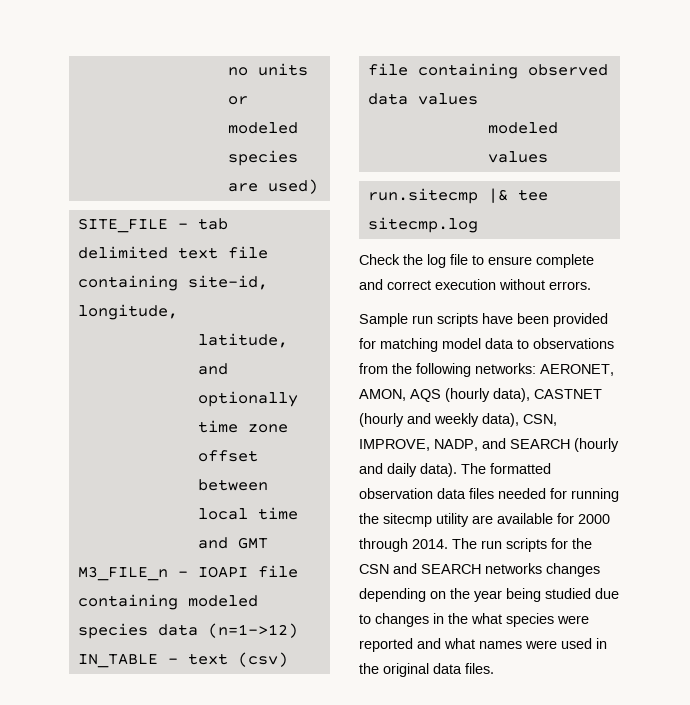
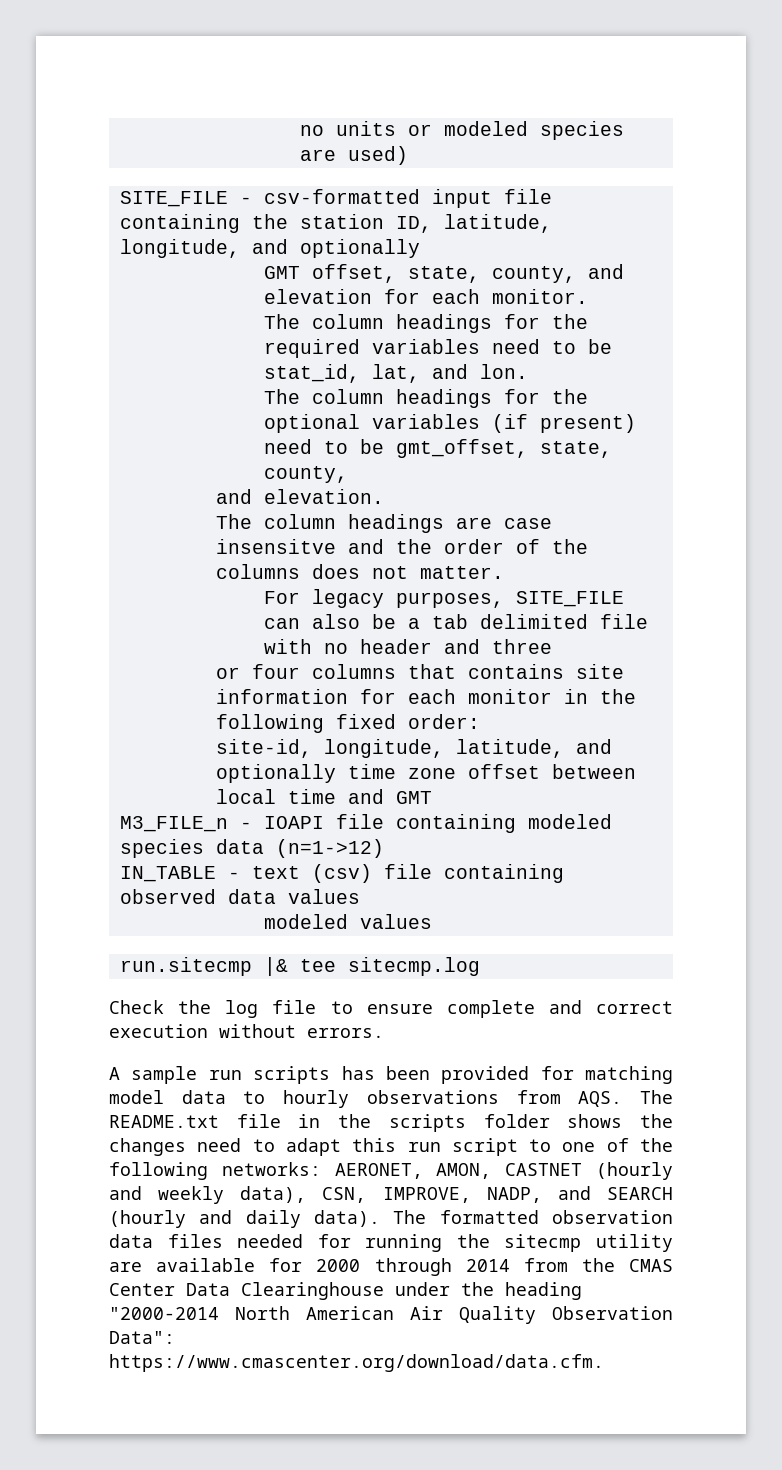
[197,218,228,230] [77,246,268,259] [77,275,178,291] tab delimited text file containing -> [263,189,552,208] [119,214,552,233] [119,239,420,258] [263,264,624,283] [263,289,588,304] [263,314,588,333] [263,339,612,358] [263,364,528,383] [263,389,588,408] [263,414,636,433] [263,439,612,458] [263,466,348,483] [215,489,384,504] [215,514,552,533] [215,539,588,554] [215,564,504,579] [263,589,624,608] [263,614,648,629] [263,639,552,654] [215,664,624,679] [215,689,636,704] [215,714,480,733] csv-formatted input file containing the station ID, latitude, longitude, and optionally // GMT offset, state, county, and elevation for each monitor. // The column headings for the required variables need to be stat_id, lat, and lon. // The column headings for the optional variables (if present) need to be gmt_offset, state, county, // and elevation. // The column headings are case insensitve and the order of the columns does not matter. // For legacy purposes, SITE_FILE can also be a tab delimited file with no header and three // or four columns that contains site information for each monitor in the following fixed order: //
(178, 312) // -> (444, 748) none
[359,313,513,327] Sample run scripts have -> [109,1066,375,1084] A sample run scripts has
(529, 344) none -> [283,1090,350,1108] hourly
(388, 368) none -> [578,1090,673,1107] [109,1114,673,1132] [109,1138,629,1156] AQS. The README.txt file in the scripts folder shows the changes need to adapt this run script to one of
[410,388,530,402] AQS (hourly data), -> (492, 1171) none
[412,538,592,552] [359,563,600,577] [359,588,619,602] [359,613,589,627] [359,638,607,652] [359,663,494,677] 2014. The run scripts for the CSN and SEARCH networks changes depending on the year being studied due to changes in the what species were reported and what names were used in the original data files. -> [465,1258,673,1272] [109,1282,582,1300] [109,1306,673,1324] [109,1331,175,1344] [109,1354,604,1372] 2014 from the CMAS Center Data Clearinghouse under the heading "2000-2014 North American Air Quality Observation Data": https://www.cmascenter.org/download/data.cfm.

